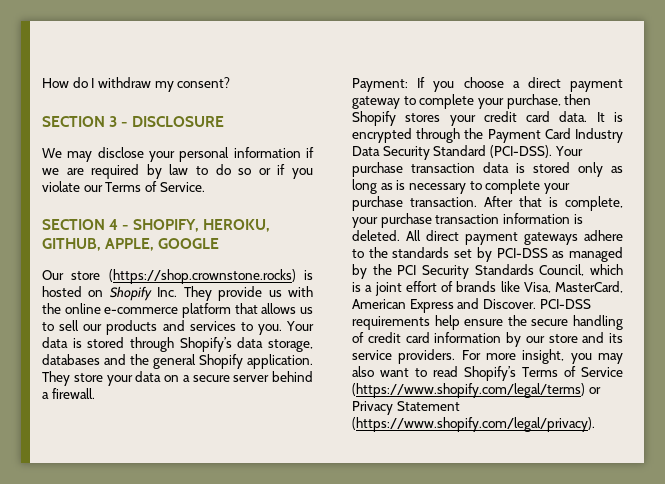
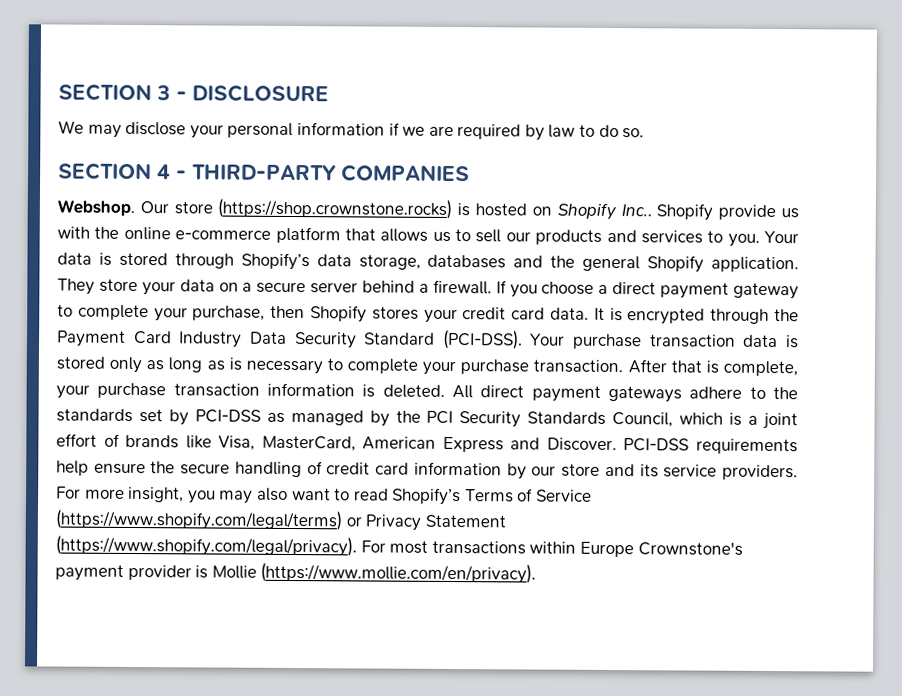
[42,77,231,92] How do I withdraw my consent? // -> (58, 92) none
[238,164,313,179] [42,181,205,192] [42,219,270,232] [42,238,220,251] so or if you violate our Terms of Service. // SECTION 4 - SHOPIFY, HEROKU, GITHUB, APPLE, GOOGLE // -> [622,128,645,139] [58,162,470,183] [57,199,135,217] so. // SECTION 4 - THIRD-PARTY COMPANIES // Webshop.
[157,286,212,301] Inc. They -> [620,203,714,221] Inc.. Shopify
[352,78,408,92] // Payment: -> (492, 287) none
(595, 424) none -> [360,540,743,558] [55,562,537,584] For most transactions within Europe Crownstone's payment provider is Mollie (https://www.mollie.com/en/privacy).

